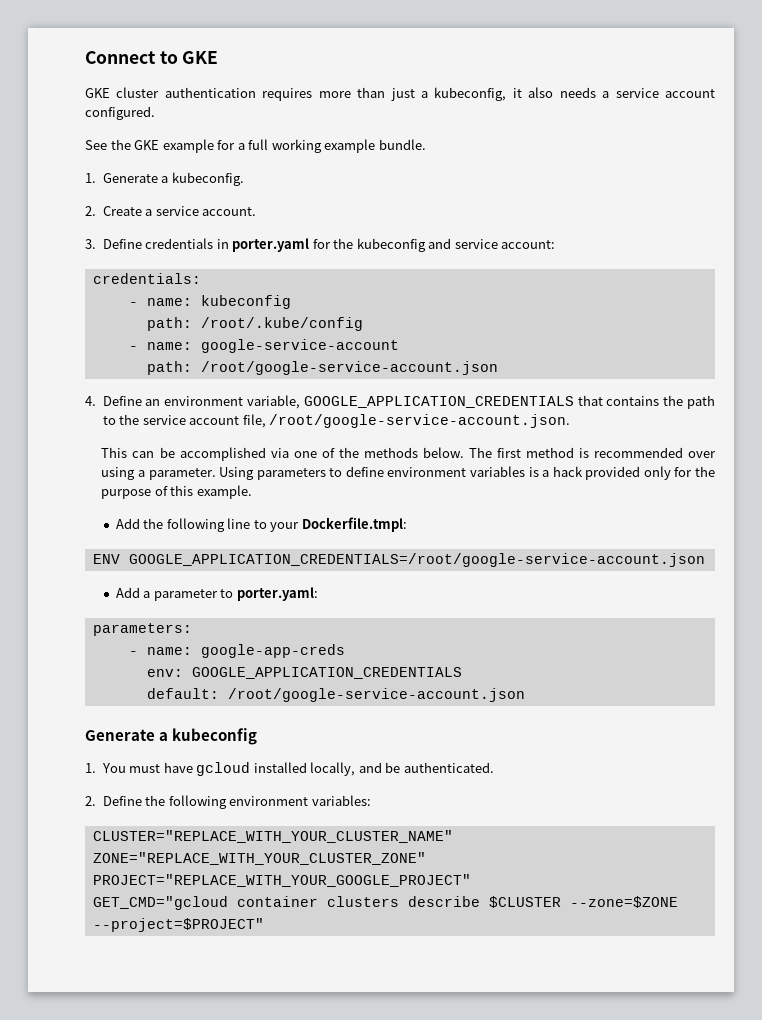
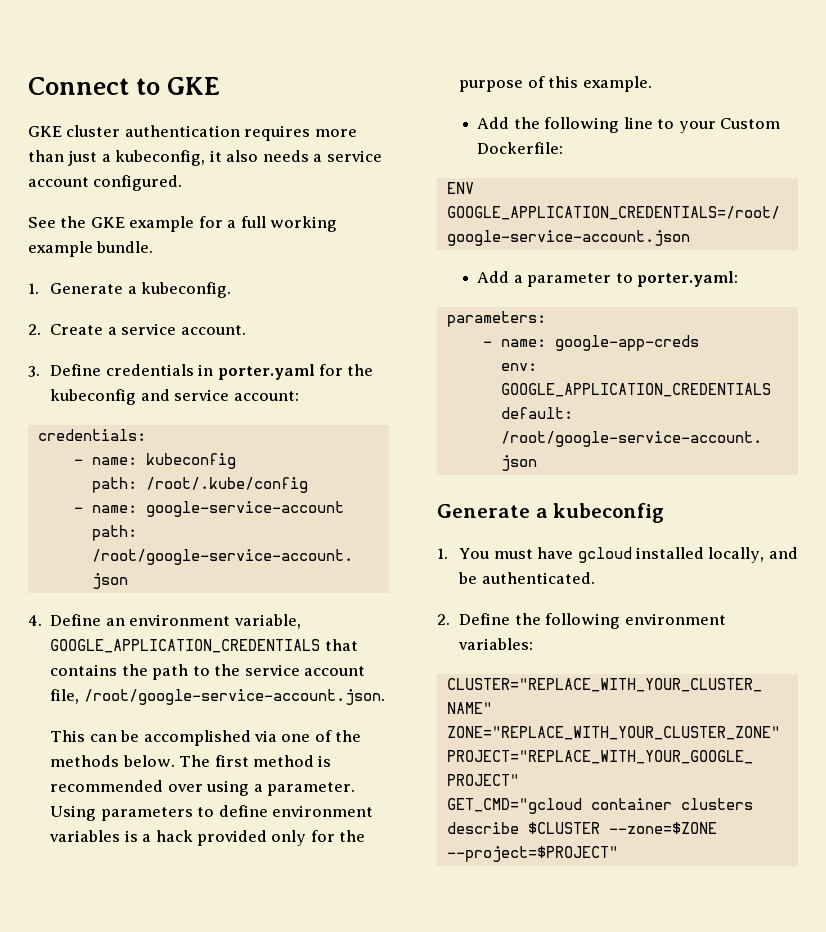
[301,517,407,532] Dockerfile.tmpl: -> [720,118,781,129] [477,142,564,154] Custom Dockerfile:

